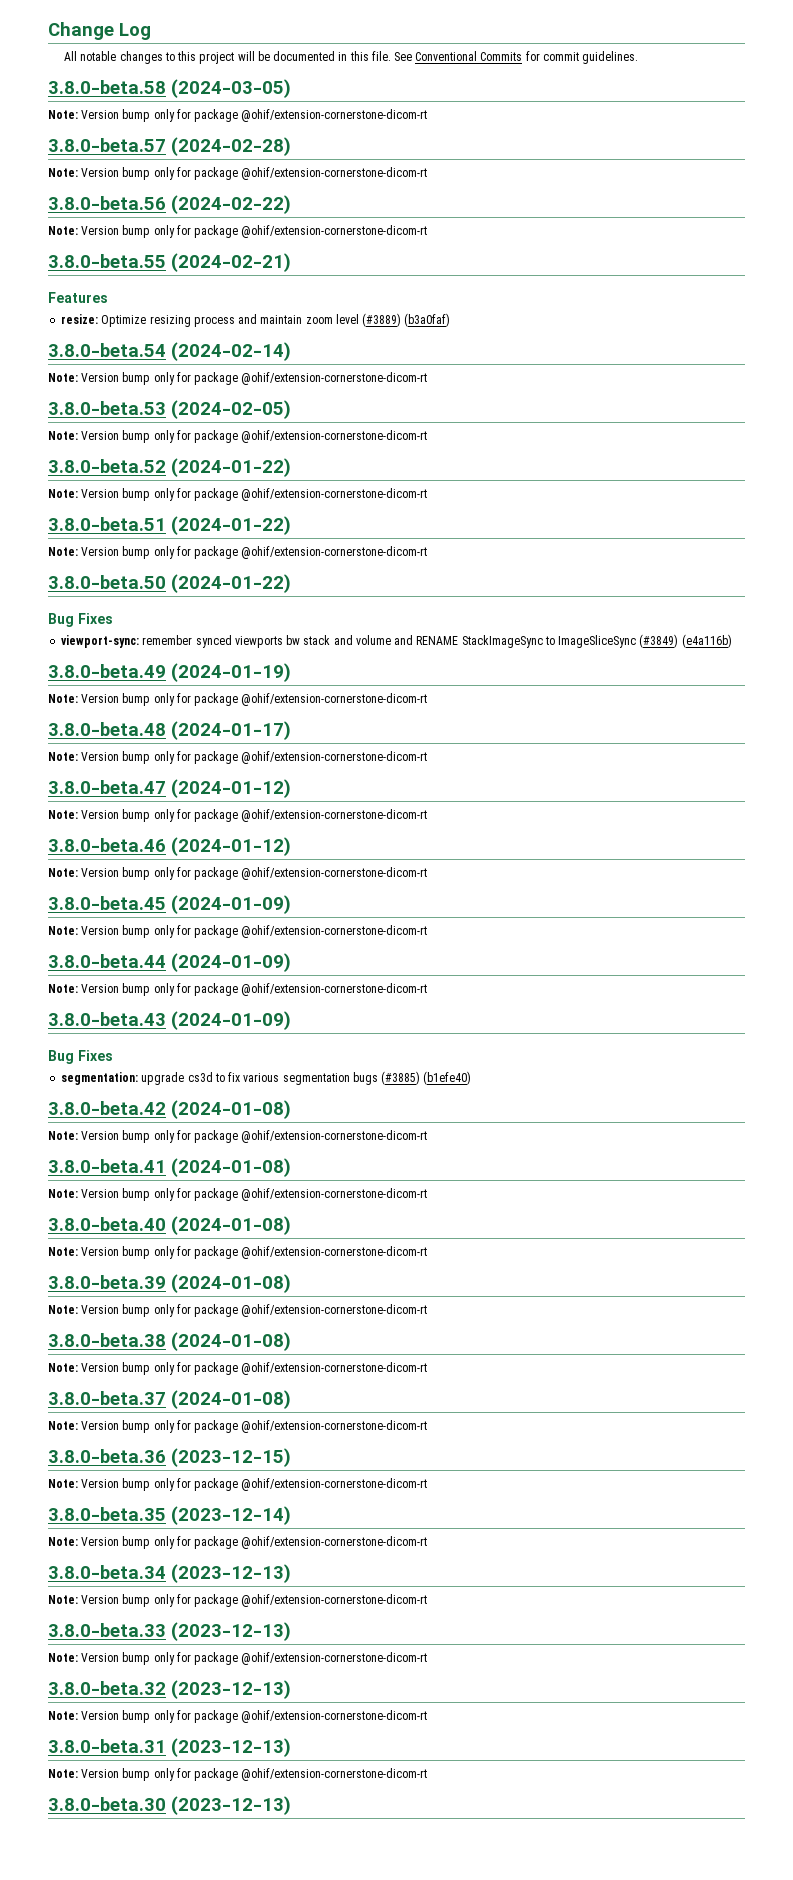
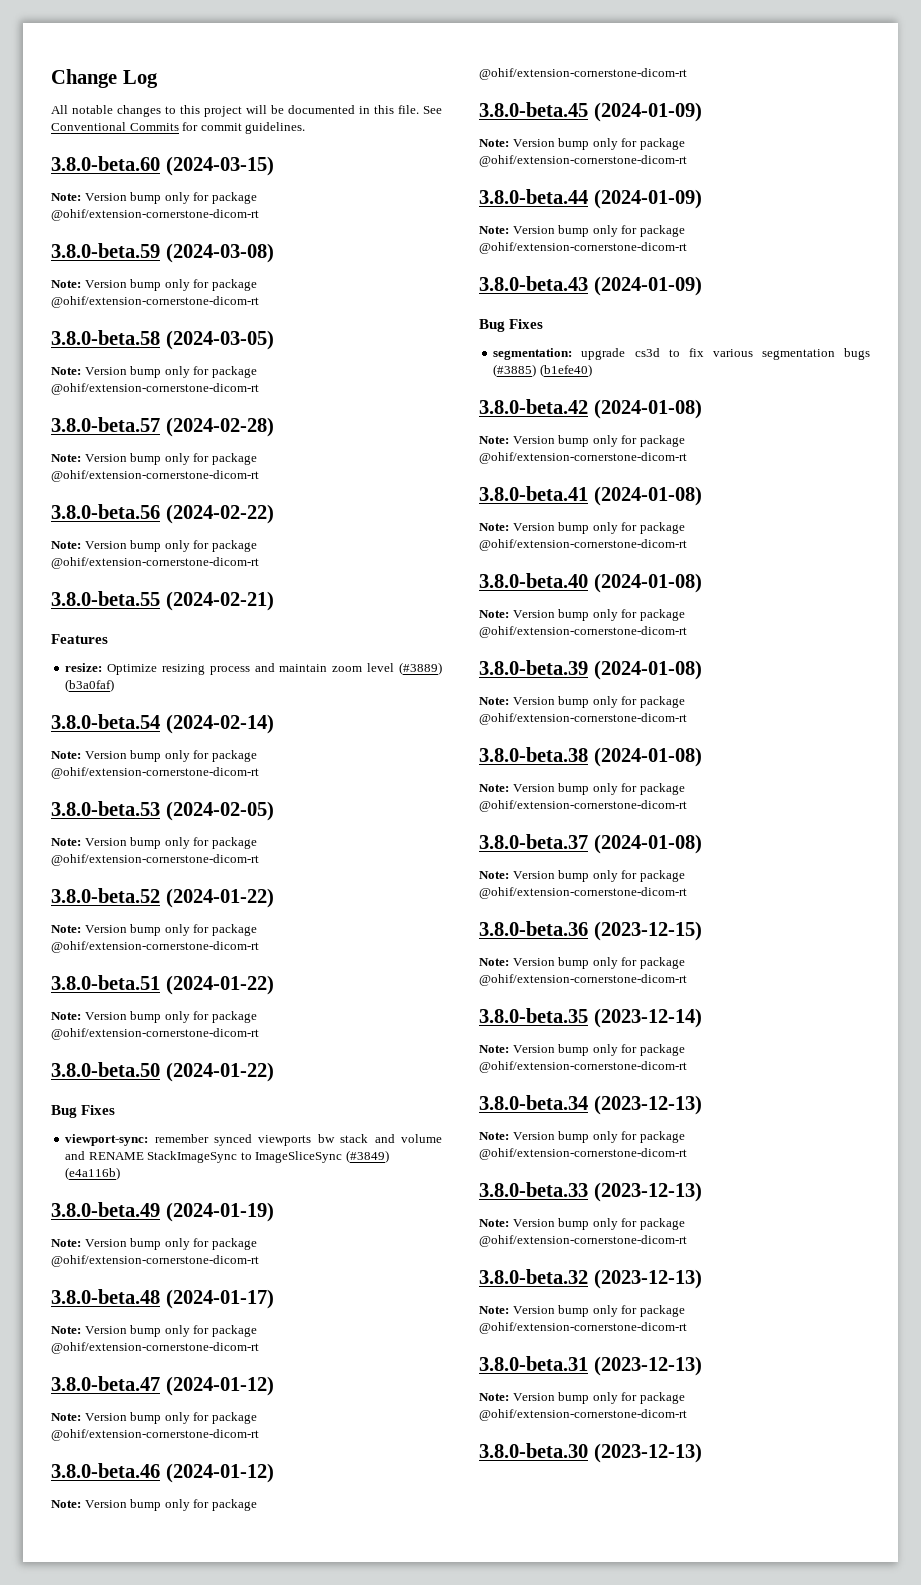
(639, 57) none -> [51,156,274,176] [51,192,257,204] [51,209,259,221] [51,243,274,263] [51,279,257,291] [51,296,259,308] // 3.8.0-beta.60 (2024-03-15) // Note: Version bump only for package @ohif/extension-cornerstone-dicom-rt // 3.8.0-beta.59 (2024-03-08) // Note: Version bump only for package @ohif/extension-cornerstone-dicom-rt

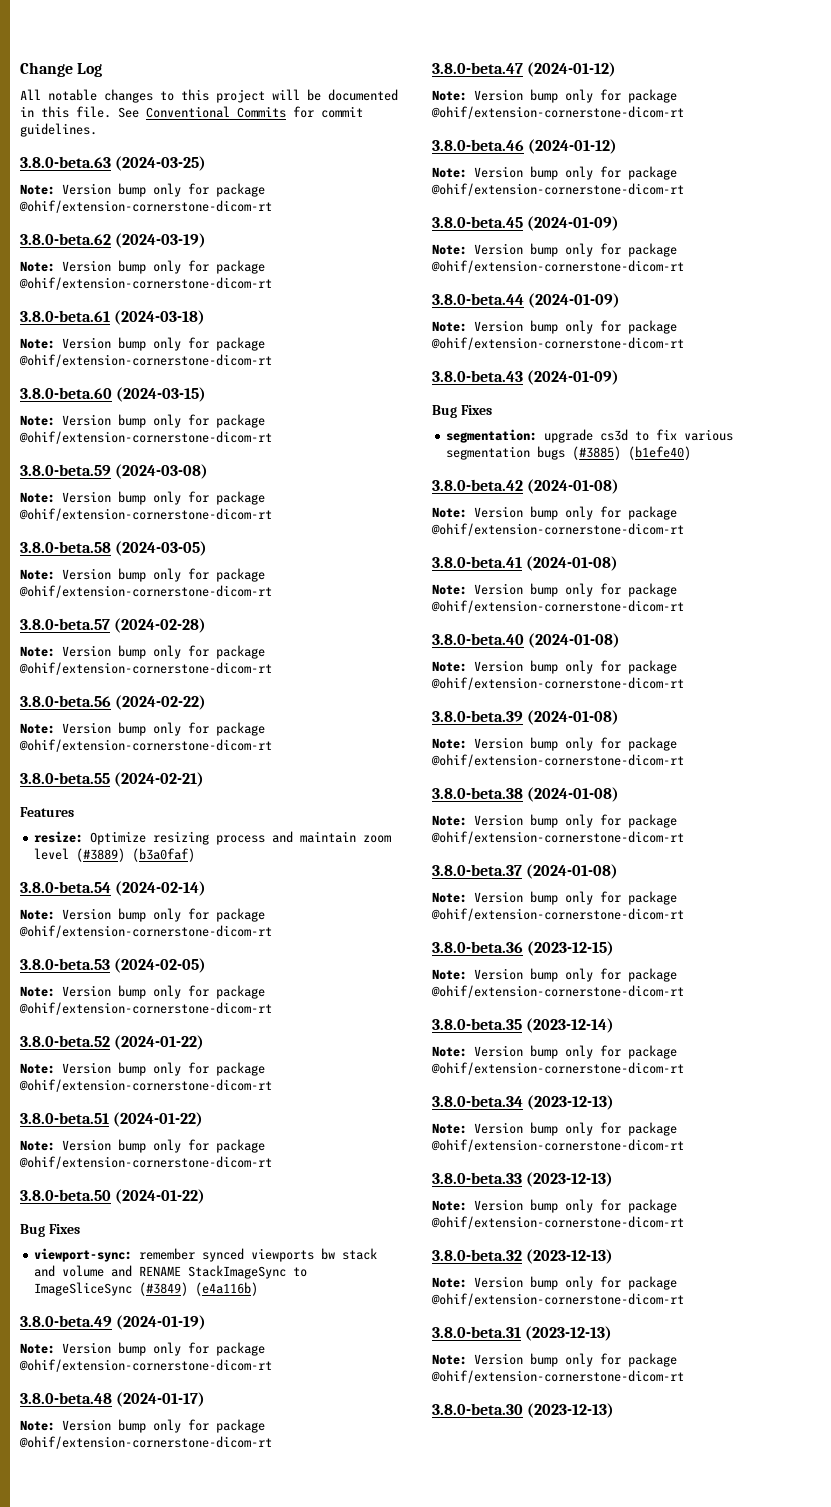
(306, 128) none -> [20,156,207,171] [20,183,265,197] [19,200,272,213] [20,233,207,248] [20,260,265,274] [19,277,272,290] [20,310,206,325] [20,337,265,351] [19,354,272,367] // 3.8.0-beta.63 (2024-03-25) // Note: Version bump only for package @ohif/extension-cornerstone-dicom-rt // 3.8.0-beta.62 (2024-03-19) // Note: Version bump only for package @ohif/extension-cornerstone-dicom-rt // 3.8.0-beta.61 (2024-03-18) // Note: Version bump only for package @ohif/extension-cornerstone-dicom-rt

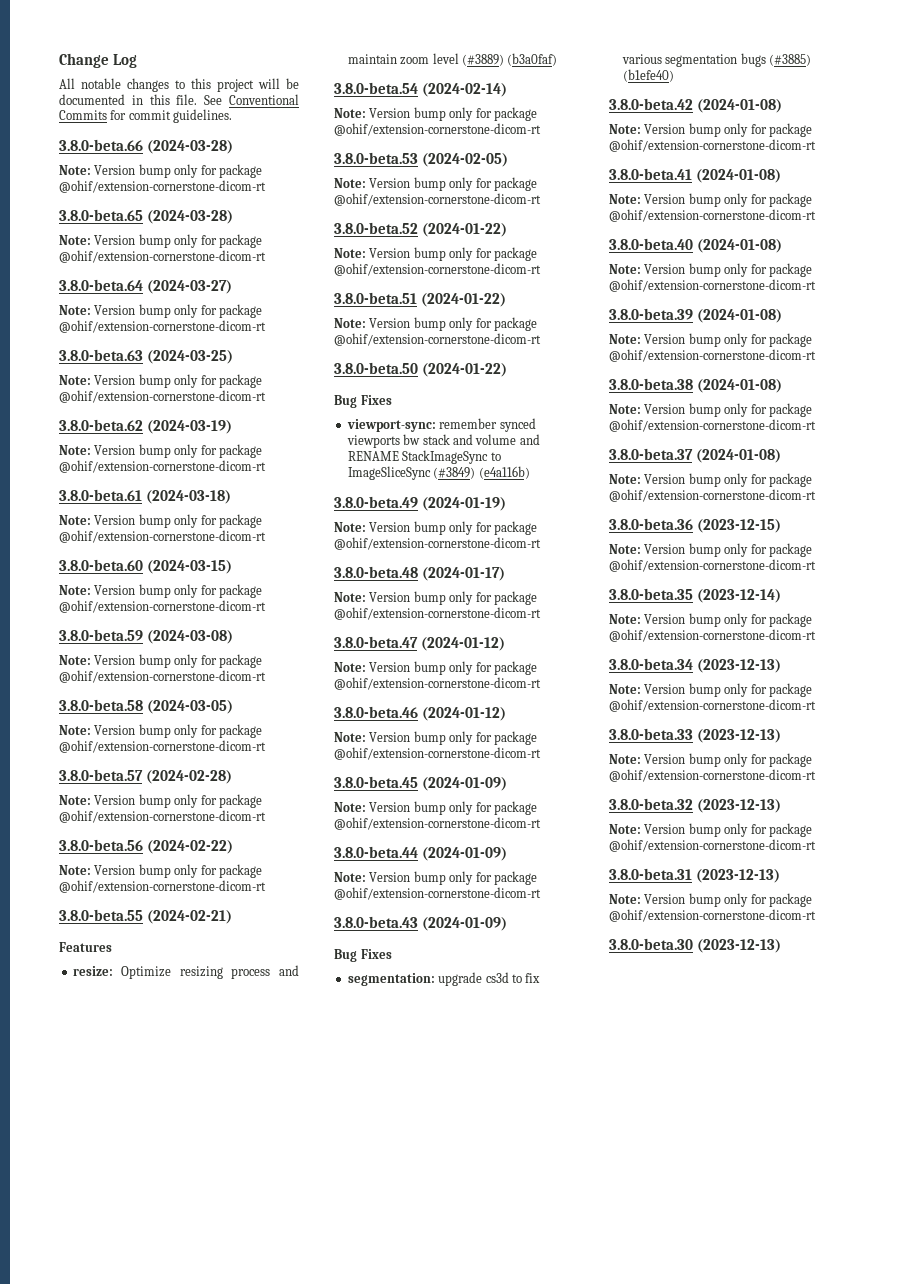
(97, 130) none -> [59,139,233,154] [59,164,262,178] [59,180,266,193] [59,209,233,224] [59,234,262,248] [59,250,266,263] [59,279,232,294] [59,304,262,318] [59,320,266,333] // 3.8.0-beta.66 (2024-03-28) // Note: Version bump only for package @ohif/extension-cornerstone-dicom-rt // 3.8.0-beta.65 (2024-03-28) // Note: Version bump only for package @ohif/extension-cornerstone-dicom-rt // 3.8.0-beta.64 (2024-03-27) // Note: Version bump only for package @ohif/extension-cornerstone-dicom-rt

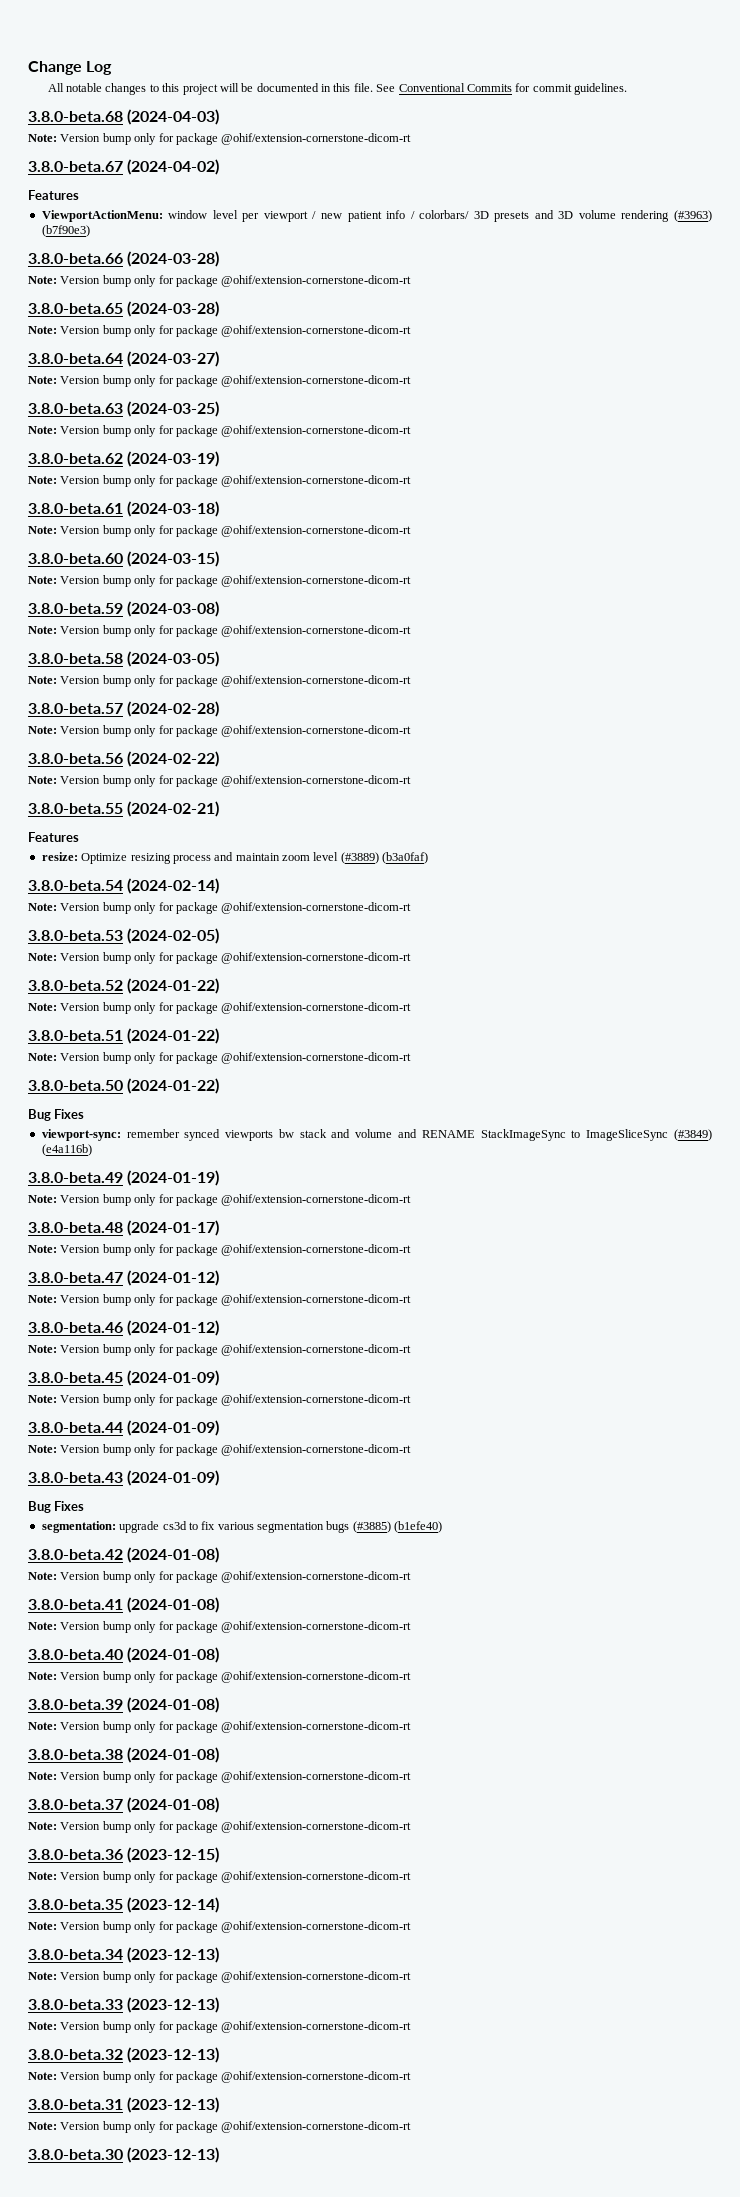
(233, 116) none -> [28,109,220,125] [28,133,412,145] [28,159,220,175] [28,190,79,200] [41,210,712,222] [41,225,90,237] // 3.8.0-beta.68 (2024-04-03) // Note: Version bump only for package @ohif/extension-cornerstone-dicom-rt // 3.8.0-beta.67 (2024-04-02) // Features // ViewportActionMenu: window level per viewport / new patient info / colorbars/ 3D presets and 3D volume rendering (#3963) (b7f90e3)

